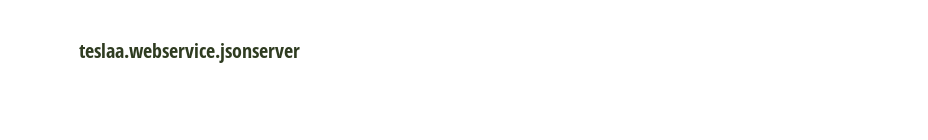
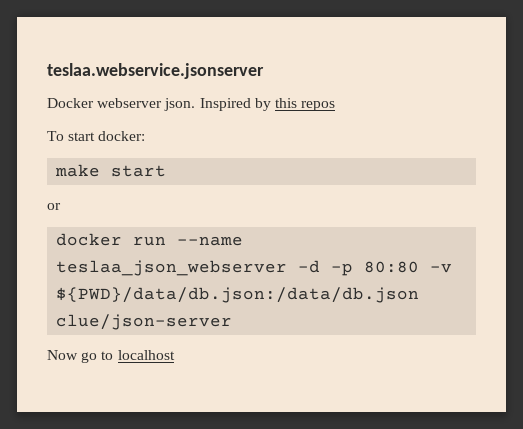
(300, 53) none -> [47,98,336,111] [47,131,146,141] [55,164,167,177] [47,203,61,210] [56,233,244,246] [56,260,453,276] [56,287,420,303] [56,314,233,330] [47,350,175,363] // Docker webserver json. Inspired by this repos // To start docker: // make start // or // docker run --name teslaa_json_webserver -d -p 80:80 -v ${PWD}/data/db.json:/data/db.json clue/json-server // Now go to localhost

